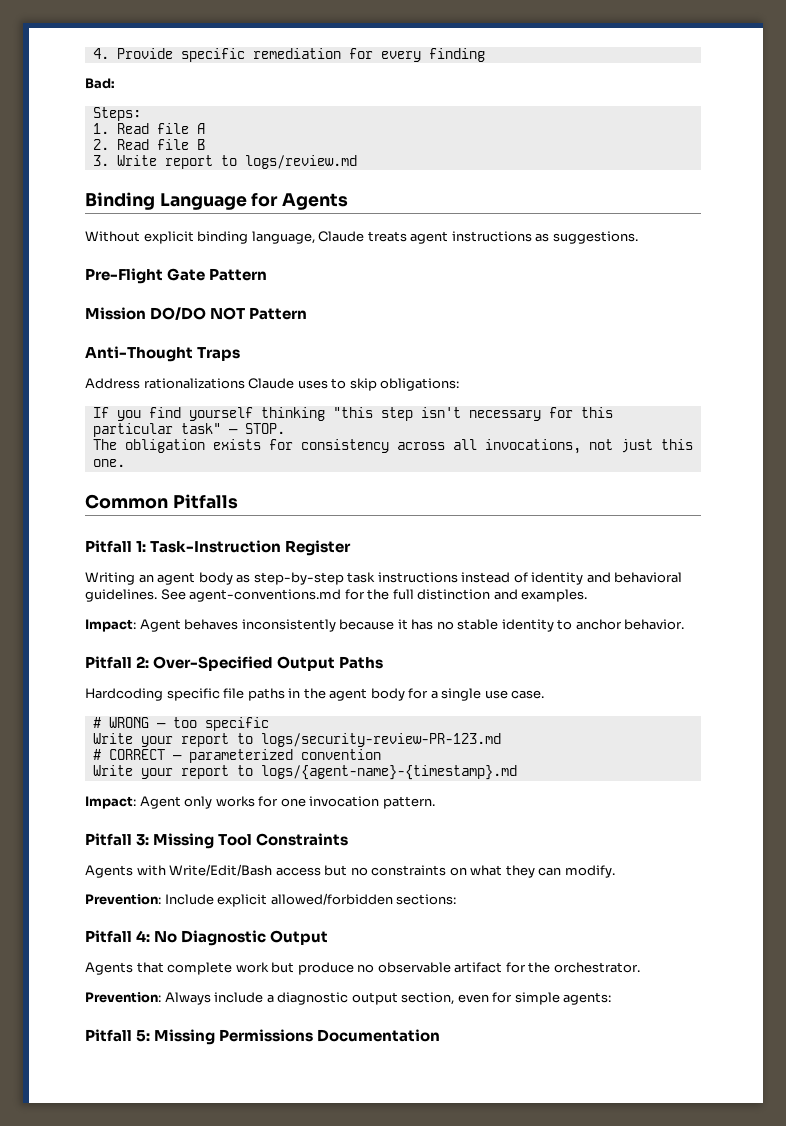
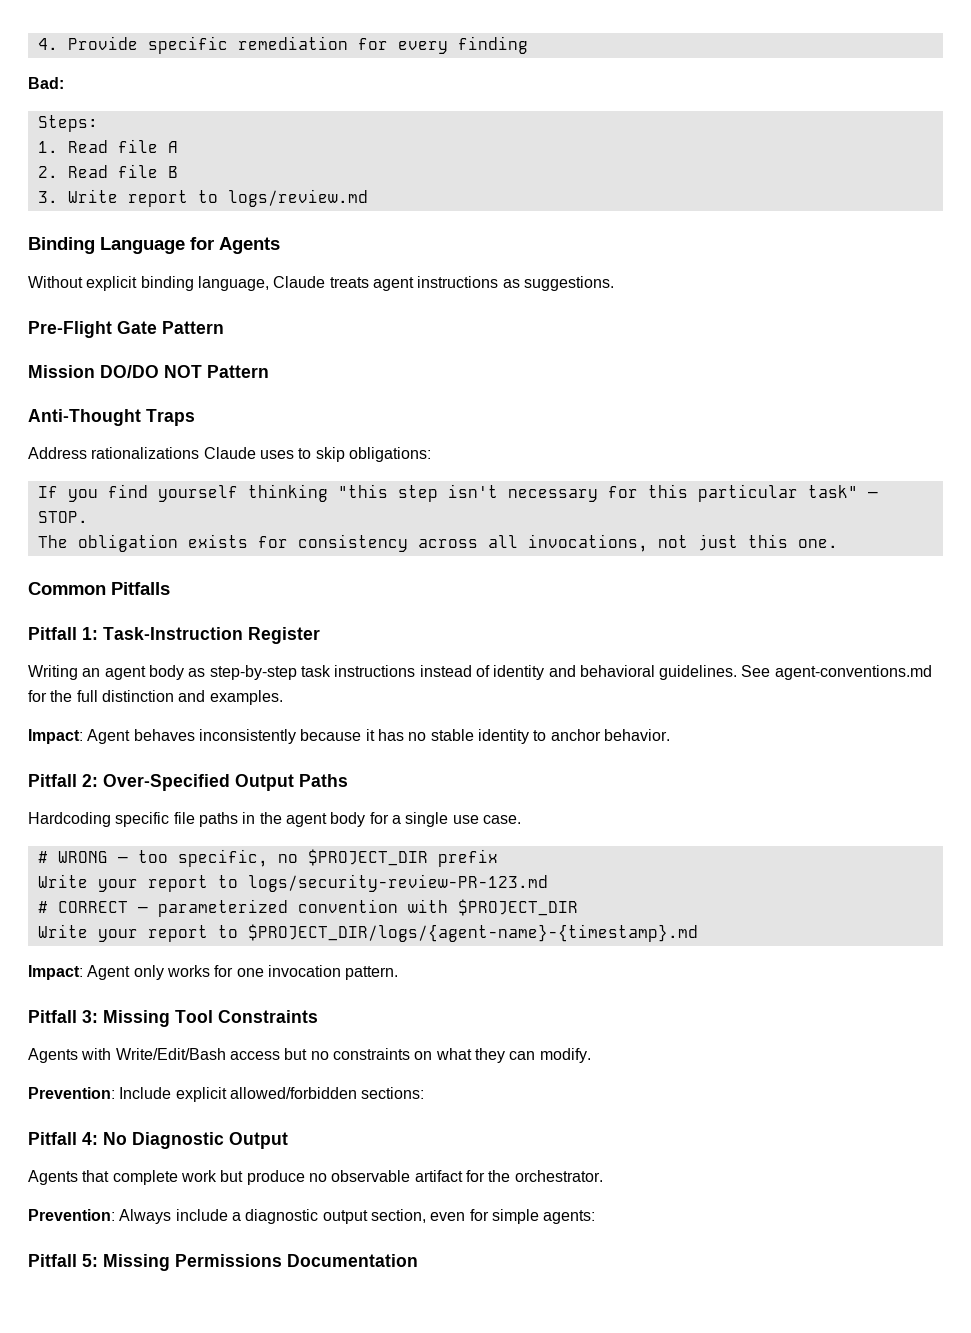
[204,717,269,731] specific -> [177,849,498,867] specific, no $PROJECT_DIR prefix
[92,765,517,780] // Write your report to logs/{agent-name}-{timestamp}.md -> [407,899,578,916] [37,924,698,942] with $PROJECT_DIR // Write your report to $PROJECT_DIR/logs/{agent-name}-{timestamp}.md

